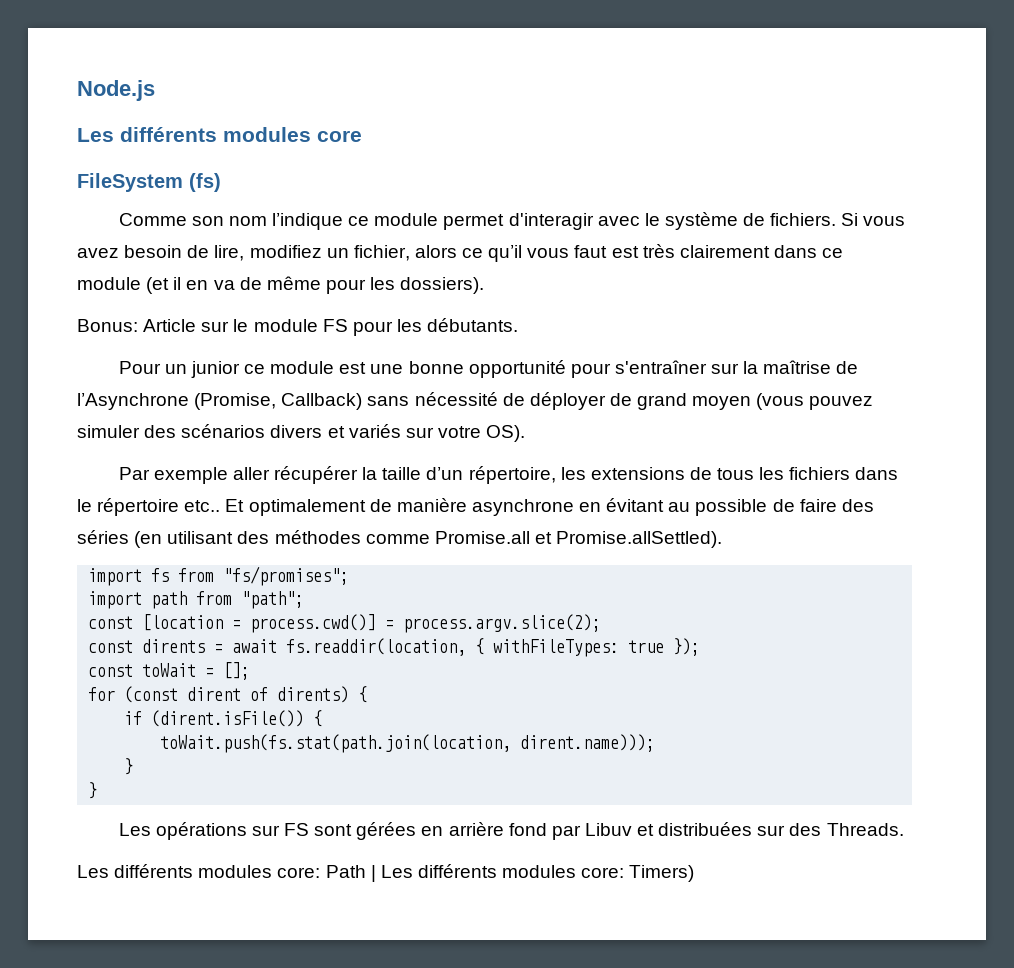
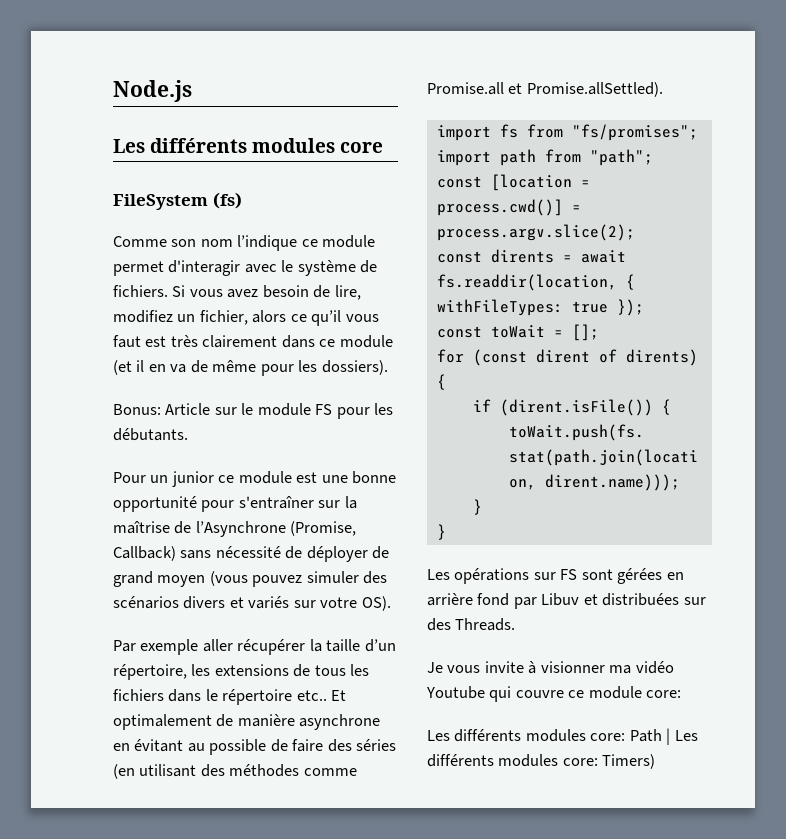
(904, 829) none -> [427,661,674,674] [426,686,682,702] // Je vous invite à visionner ma vidéo Youtube qui couvre ce module core:

